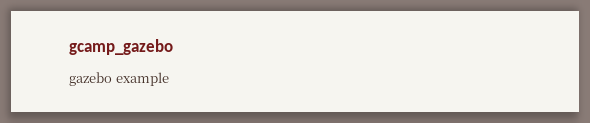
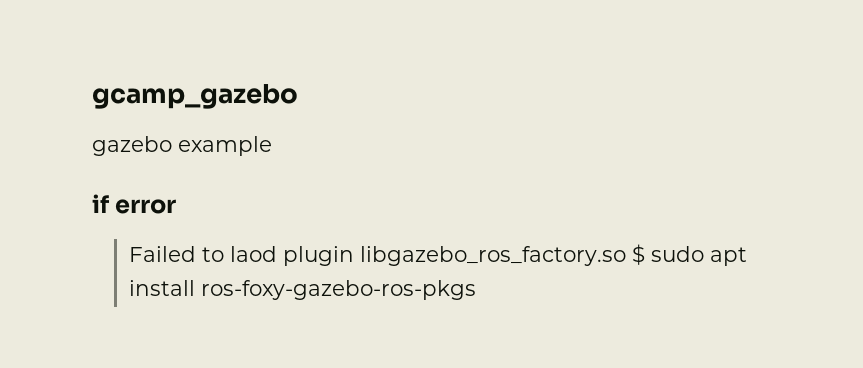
(169, 79) none -> [92,194,177,214] [128,244,747,266] [128,280,476,300] // if error // Failed to laod plugin libgazebo_ros_factory.so $ sudo apt install ros-foxy-gazebo-ros-pkgs

